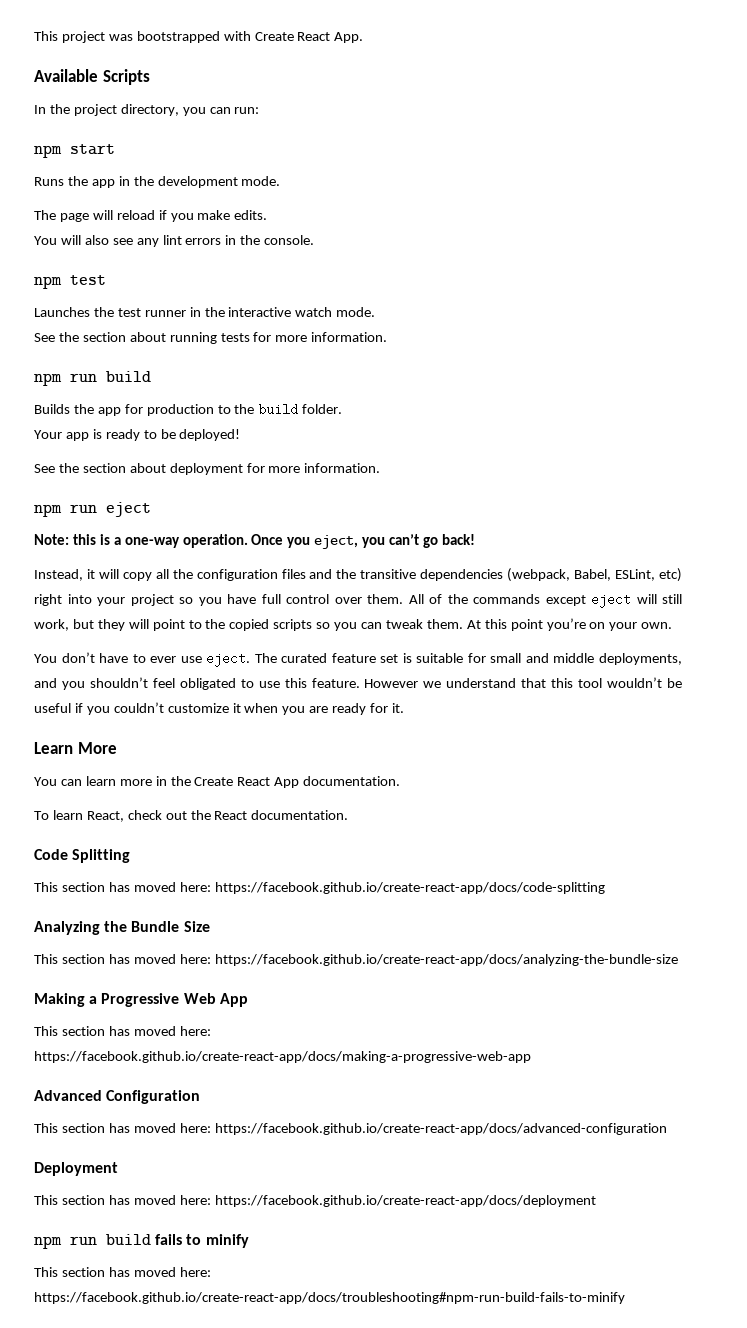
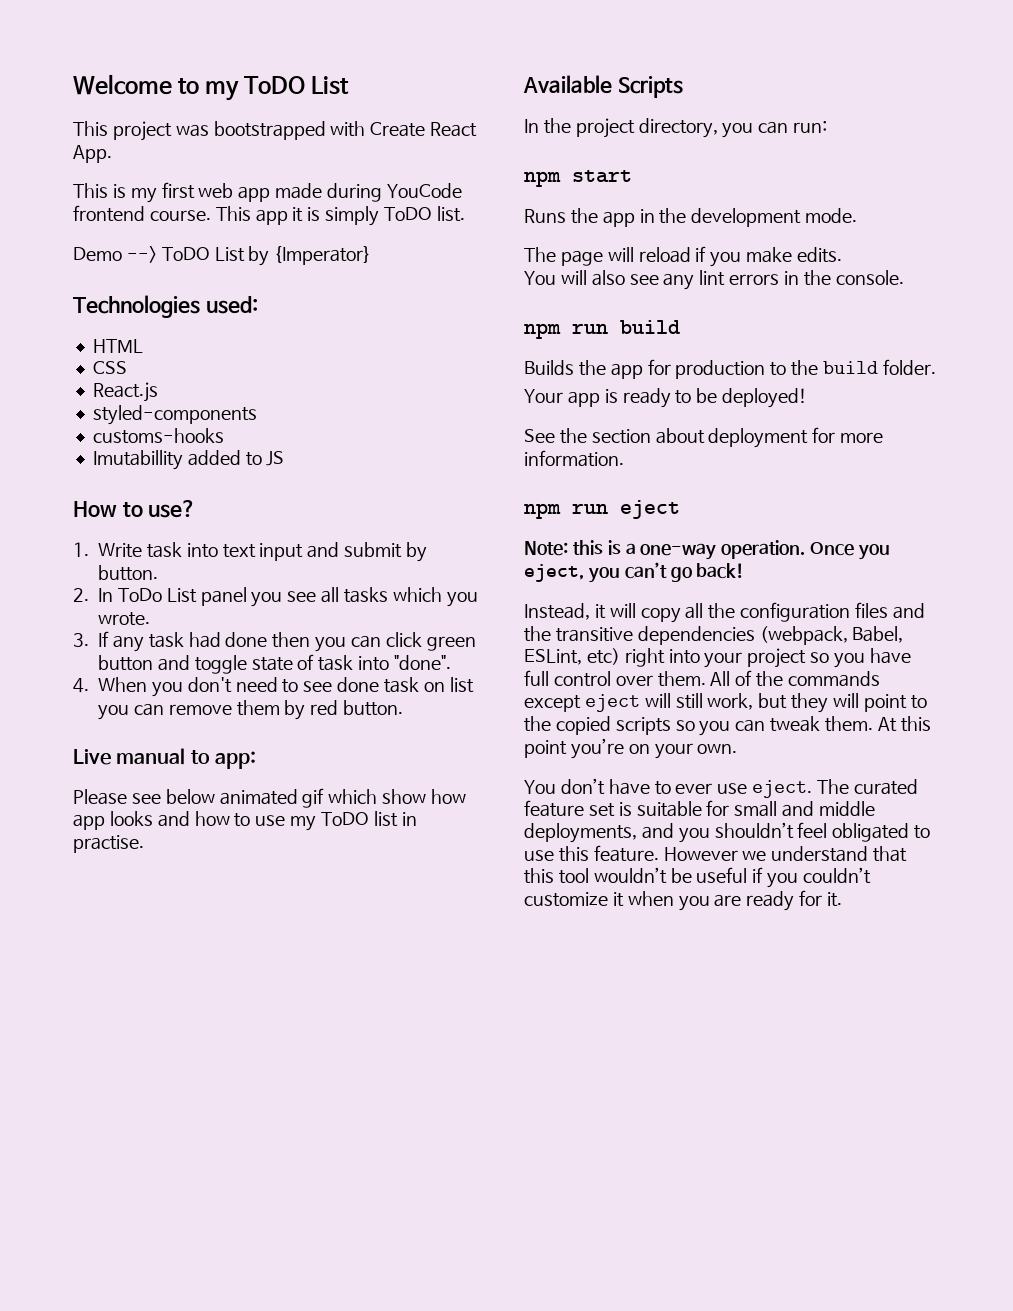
(34, 36) none -> [73,74,350,101] Welcome to my ToDO List //
(364, 37) none -> [73,182,462,203] [73,205,465,226] [73,246,372,266] [73,295,258,318] [92,339,143,353] [92,361,127,374] [92,382,158,402] [92,405,257,425] [92,428,224,444] [92,450,285,470] [73,500,197,518] [73,542,427,562] [98,565,158,581] [73,587,478,607] [98,612,150,626] [73,631,476,652] [98,654,451,674] [73,677,474,697] [98,700,404,720] [73,748,256,769] [73,788,466,808] [73,811,417,831] [73,835,144,853] // This is my first web app made during YouCode frontend course. This app it is simply ToDO list. // Demo --> ToDO List by {Imperator} // Technologies used: // HTML // CSS // React.js // styled-components // customs-hooks // Imutabillity added to JS // How to use? // 1. Write task into text input and submit by button. // 2. In ToDo List panel you see all tasks which you wrote. // 3. If any task had done then you can click green button and toggle state of task into "done". // 4. When you don't need to see done task on list you can remove them by red button. // Live manual to app: // Please see below animated gif which show how app looks and how to use my ToDO list in practise.
[34,275,106,289] [34,307,376,317] [34,332,388,344] // npm test // Launches the test runner in the interactive watch mode. // See the section about running tests for more information. -> (904, 277) none
[34,742,117,754] [34,776,401,788] [34,810,349,822] [34,849,131,863] [34,882,605,894] [34,921,210,935] [34,954,678,966] [34,993,248,1007] [34,1026,211,1036] [34,1051,531,1063] [34,1090,201,1104] [34,1123,667,1135] [34,1162,118,1176] [34,1195,596,1207] [34,1234,249,1249] [34,1267,211,1277] [34,1292,625,1304] // Learn More // You can learn more in the Create React App documentation. // To learn React, check out the React documentation. // Code Splitting // This section has moved here: https://facebook.github.io/create-react-app/docs/code-splitting // Analyzing the Bundle Size // This section has moved here: https://facebook.github.io/create-react-app/docs/analyzing-the-bundle-size // Making a Progressive Web App // This section has moved here: https://facebook.github.io/create-react-app/docs/making-a-progressive-web-app // Advanced Configuration // This section has moved here: https://facebook.github.io/create-react-app/docs/advanced-configuration // Deployment // This section has moved here: https://facebook.github.io/create-react-app/docs/deployment // npm run build fails to minify // This section has moved here: https://facebook.github.io/create-react-app/docs/troubleshooting#npm-run-build-fails-to-minify -> (843, 899) none

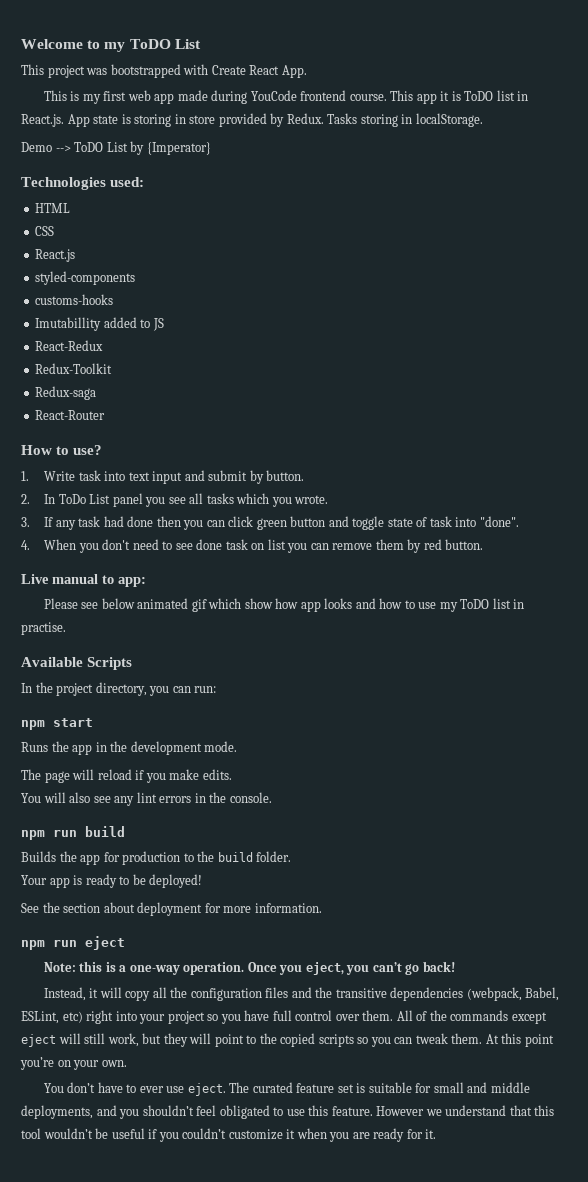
[325,206,465,226] simply ToDO list. -> [464,90,529,101] [21,113,483,127] ToDO list in React.js. App state is storing in store provided by Redux. Tasks storing in localStorage.
(285, 458) none -> [35,340,104,351] [35,363,113,374] [35,386,97,400] [35,410,106,420] // React-Redux // Redux-Toolkit // Redux-saga // React-Router

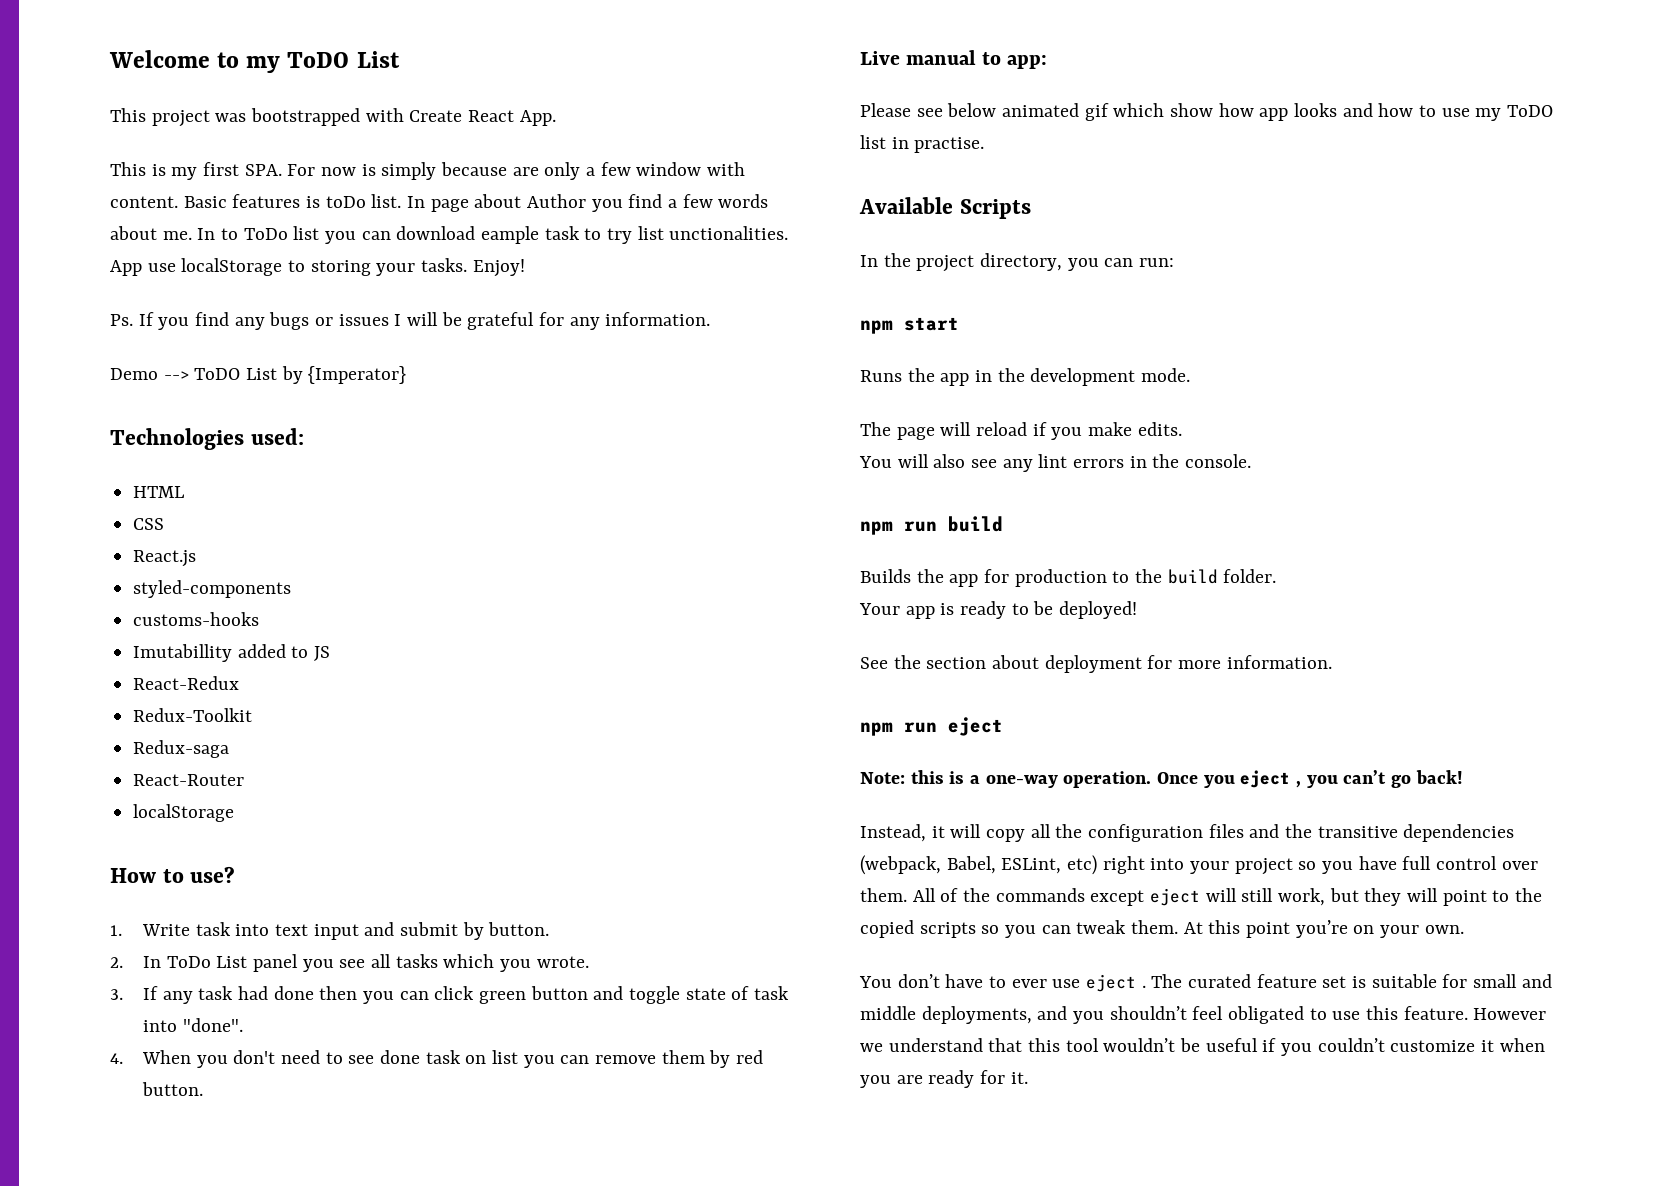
[127,90,529,104] [21,113,483,127] web app made during YouCode frontend course. This app it is ToDO list in React.js. App state is storing in store provided by Redux. Tasks storing in localStorage. -> [244,162,746,180] [110,194,769,212] [110,226,789,244] [110,258,525,277] [110,312,711,330] SPA. For now is simply because are only a few window with content. Basic features is toDo list. In page about Author you find a few words about me. In to ToDo list you can download eample task to try list unctionalities. App use localStorage to storing your tasks. Enjoy! // Ps. If you find any bugs or issues I will be grateful for any information.
(106, 415) none -> [133,804,235,822] // localStorage
[305,962,344,975] eject, -> [1240,770,1302,788] eject ,
[187,1083,226,1096] eject. -> [1086,974,1146,992] eject .

